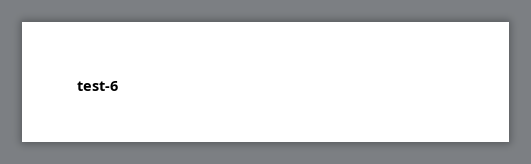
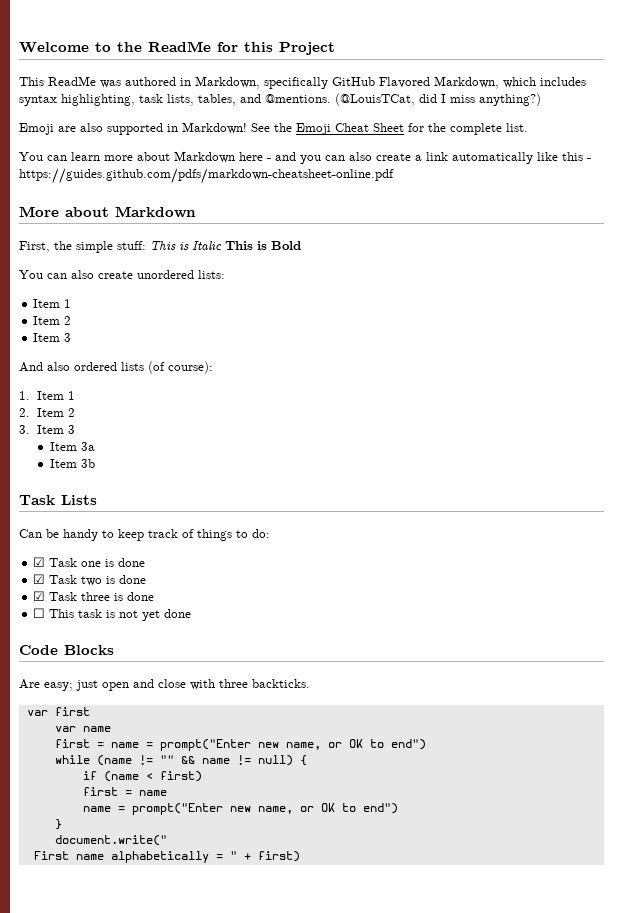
[77,81,118,91] test-6 -> [19,41,335,55] [19,76,586,89] [19,93,541,106] [19,122,528,135] [19,151,591,164] [19,168,394,184] [19,206,196,218] [19,241,301,253] [19,270,225,279] [33,299,72,308] [33,316,72,325] [33,333,72,342] [19,361,213,374] [19,391,75,400] [19,408,75,417] [19,425,75,434] [49,442,95,451] [49,459,95,468] [19,495,97,505] [19,529,270,541] [33,557,146,567] [33,574,147,586] [33,591,155,601] [33,608,192,621] [19,645,114,655] [19,679,310,691] [26,707,90,716] [54,726,111,732] [54,739,426,751] [54,755,307,766] [82,771,202,782] [82,787,167,796] [82,803,398,815] [54,819,62,830] [54,835,167,846] [33,851,300,863] Welcome to the ReadMe for this Project // This ReadMe was authored in Markdown, specifically GitHub Flavored Markdown, which includes syntax highlighting, task lists, tables, and @mentions. (@LouisTCat, did I miss anything?) // Emoji are also supported in Markdown! See the Emoji Cheat Sheet for the complete list. // You can learn more about Markdown here - and you can also create a link automatically like this - https://guides.github.com/pdfs/markdown-cheatsheet-online.pdf // More about Markdown // First, the simple stuff: This is Italic This is Bold // You can also create unordered lists: // Item 1 // Item 2 // Item 3 // And also ordered lists (of course): // 1. Item 1 // 2. Item 2 // 3. Item 3 // Item 3a // Item 3b // Task Lists // Can be handy to keep track of things to do: // ☑ Task one is done // ☑ Task two is done // ☑ Task three is done // ☐ This task is not yet done // Code Blocks // Are easy; just open and close with three backticks. // var first // var name // first = name = prompt("Enter new name, or OK to end") // while (name != "" && name != null) { // if (name < first) // first = name // name = prompt("Enter new name, or OK to end") // } // document.write(" // First name alphabetically = " + first)

